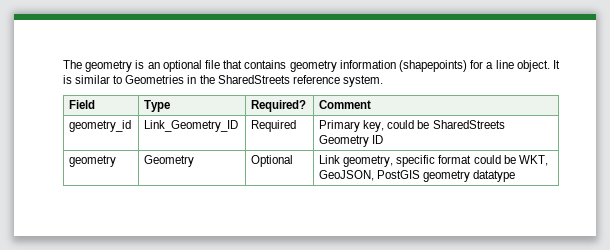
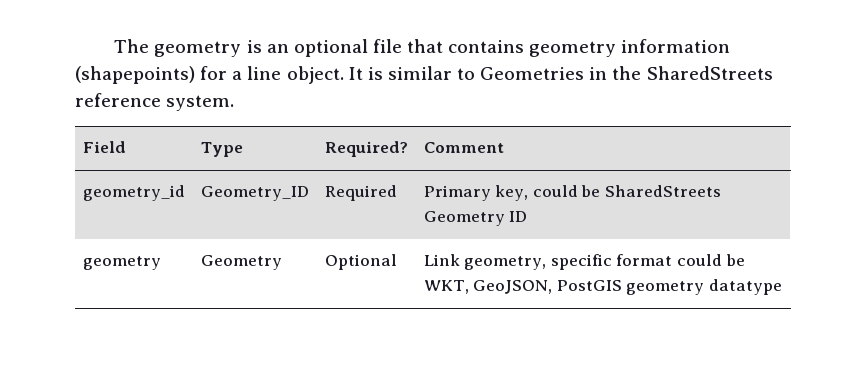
[144,120,239,132] Link_Geometry_ID -> [200,186,309,201] Geometry_ID

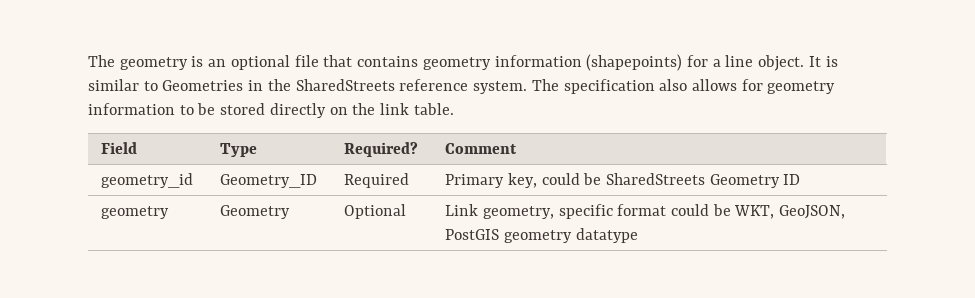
(235, 103) none -> [531,79,836,94] [88,103,454,118] The specification also allows for geometry information to be stored directly on the link table.

